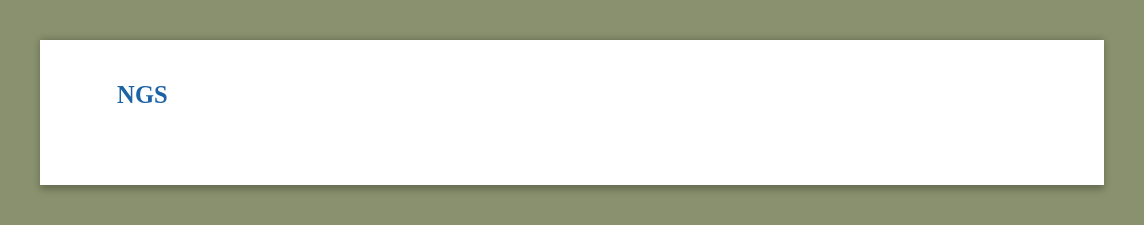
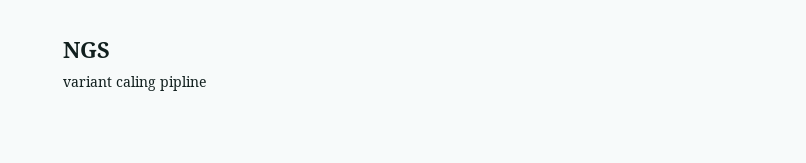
(168, 94) none -> [63,76,206,91] // variant caling pipline

